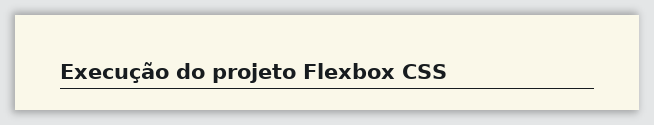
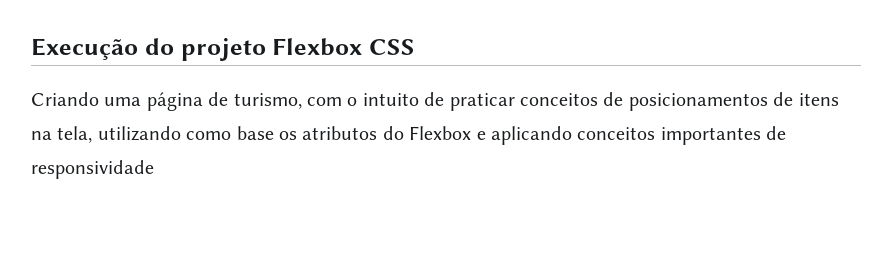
(447, 71) none -> [31,92,839,111] [31,126,787,145] [31,160,154,179] // Criando uma página de turismo, com o intuito de praticar conceitos de posicionamentos de itens na tela, utilizando como base os atributos do Flexbox e aplicando conceitos importantes de responsividade

